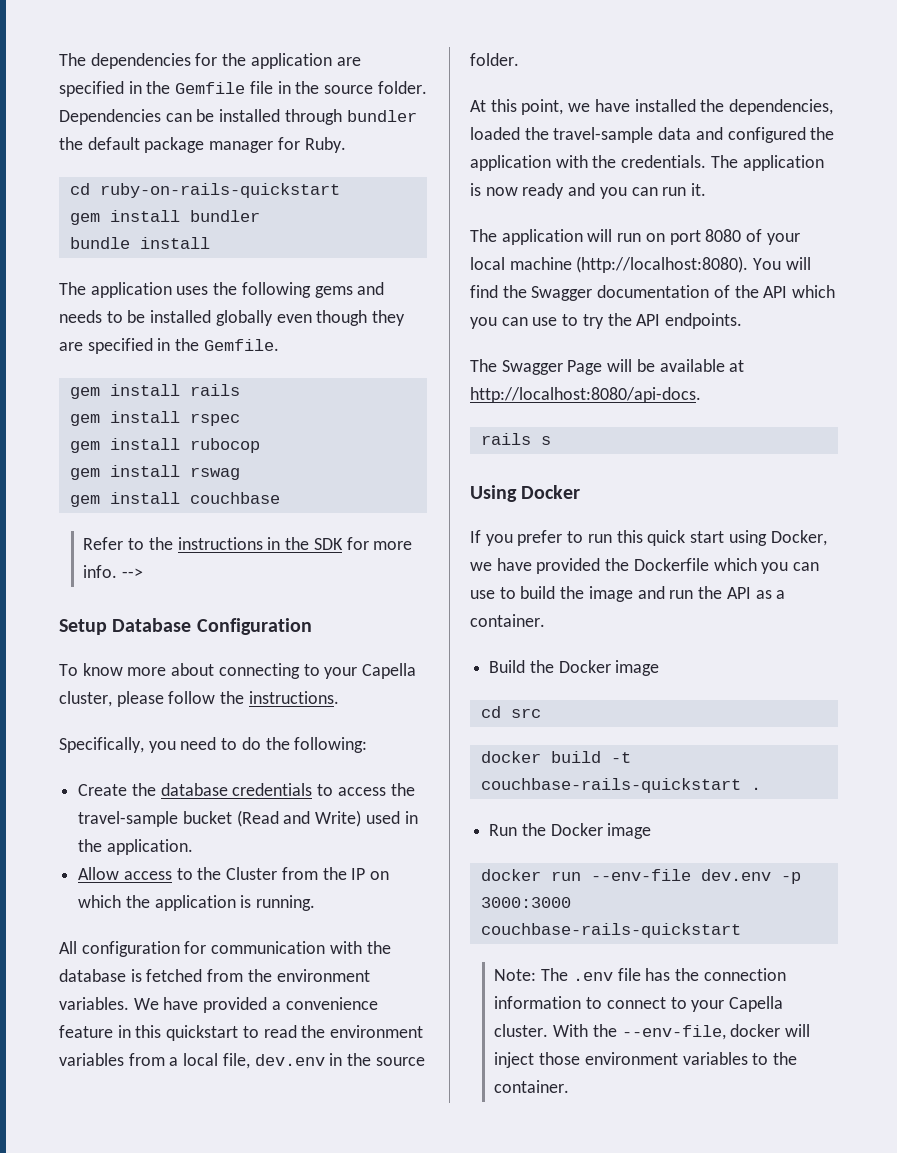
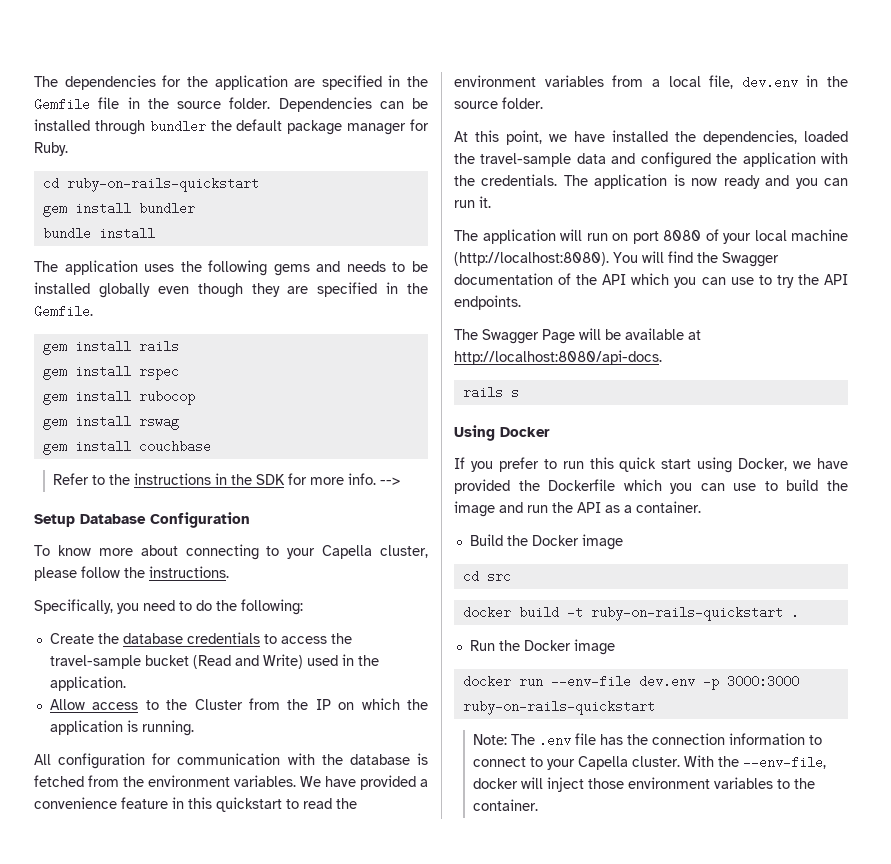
[480,778,741,793] couchbase-rails-quickstart -> [590,606,783,621] ruby-on-rails-quickstart
[480,923,741,938] couchbase-rails-quickstart -> [462,700,655,715] ruby-on-rails-quickstart

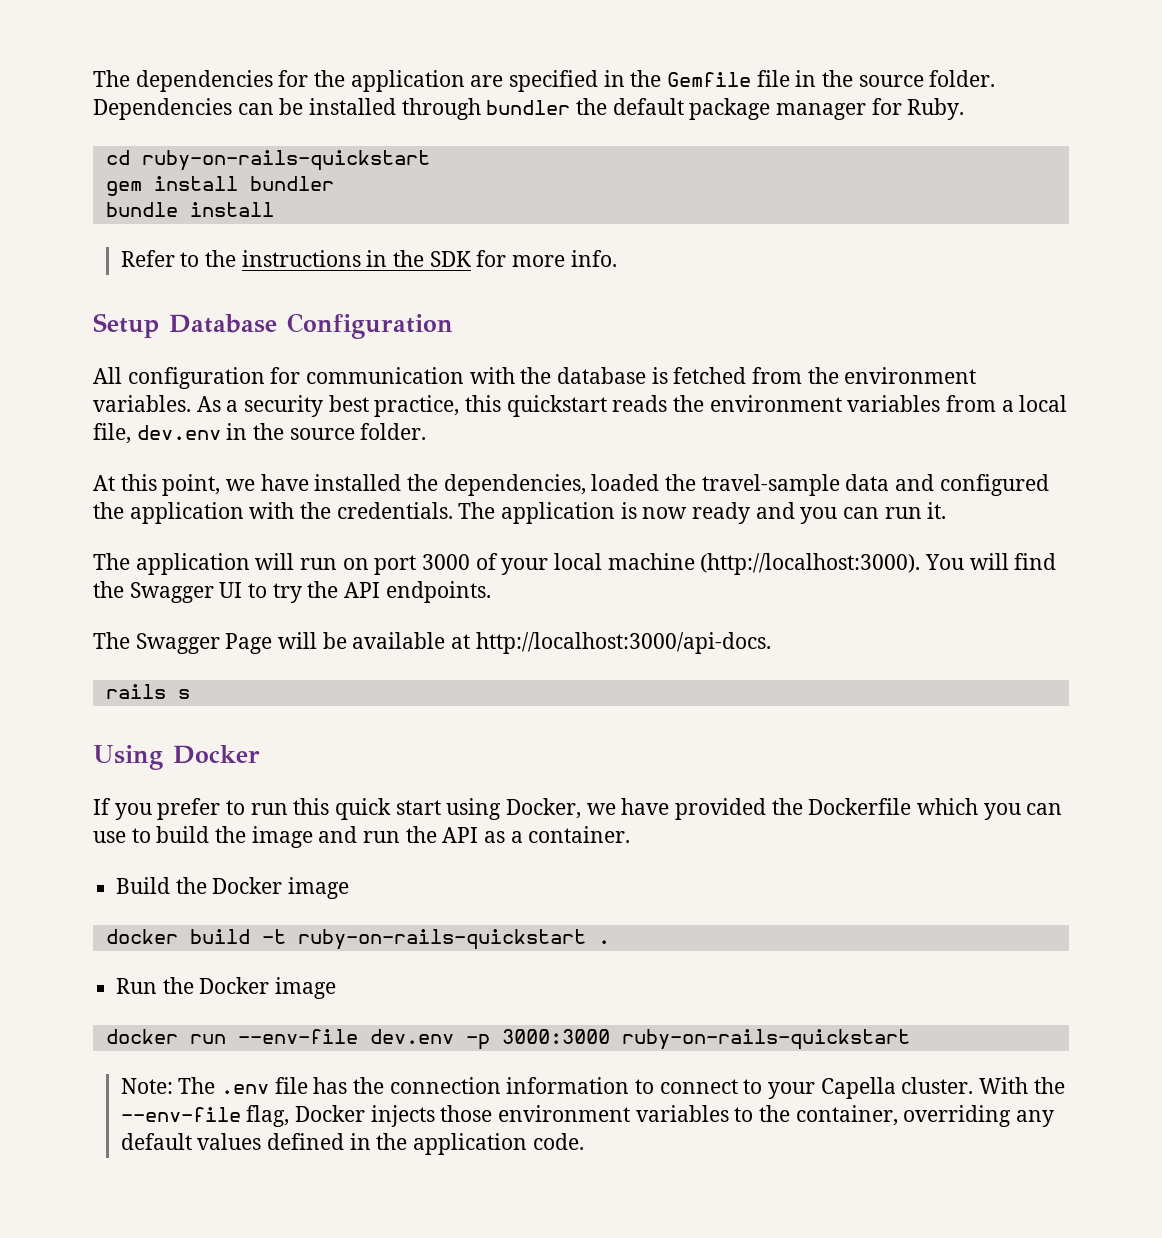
[34,260,428,276] [34,282,428,298] [34,305,93,318] [42,340,179,355] [42,365,179,380] [42,390,195,405] [42,415,179,430] [42,440,211,455] // The application uses the following gems and needs to be installed globally even though they are specified in the Gemfile. // gem install rails // gem install rspec // gem install rubocop // gem install rswag // gem install couchbase -> (274, 209) none
[379,477,400,485] --> -> (617, 258) none
[34,544,428,560] [34,566,229,581] [34,599,303,615] [49,632,352,644] [49,654,379,669] [49,676,126,691] [49,698,428,710] [49,720,194,736] // To know more about connecting to your Capella cluster, please follow the instructions. // Specifically, you need to do the following: // Create the database credentials to access the travel-sample bucket (Read and Write) used in the application. // Allow access to the Cluster from the IP on which the application is running. -> (453, 326) none
[300,775,428,790] [34,797,332,812] We have provided a convenience feature in this quickstart to read -> [196,395,668,417] As a security best practice, this quickstart reads
[663,230,701,241] 8080 -> [422,554,471,570] 3000
[454,252,609,266] (http://localhost:8080). -> [700,553,921,575] (http://localhost:3000).
[454,273,754,288] documentation of the API which you can use -> [219,582,243,598] UI
[454,350,662,365] http://localhost:8080/api-docs. -> [475,632,771,654] http://localhost:3000/api-docs.
[462,570,511,583] // cd src -> (350, 888) none
[742,756,826,769] [472,777,584,792] --env-file, docker will inject -> [120,1105,435,1127] --env-file flag, Docker injects
[472,799,538,811] container. -> [795,1105,1054,1127] [120,1133,584,1155] container, overriding any default values defined in the application code.

